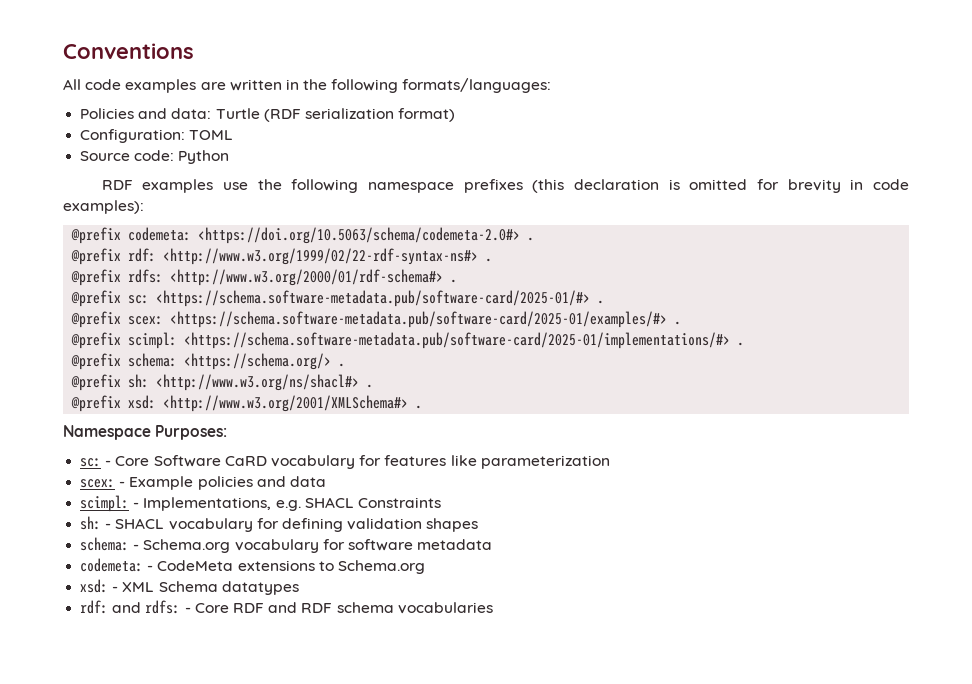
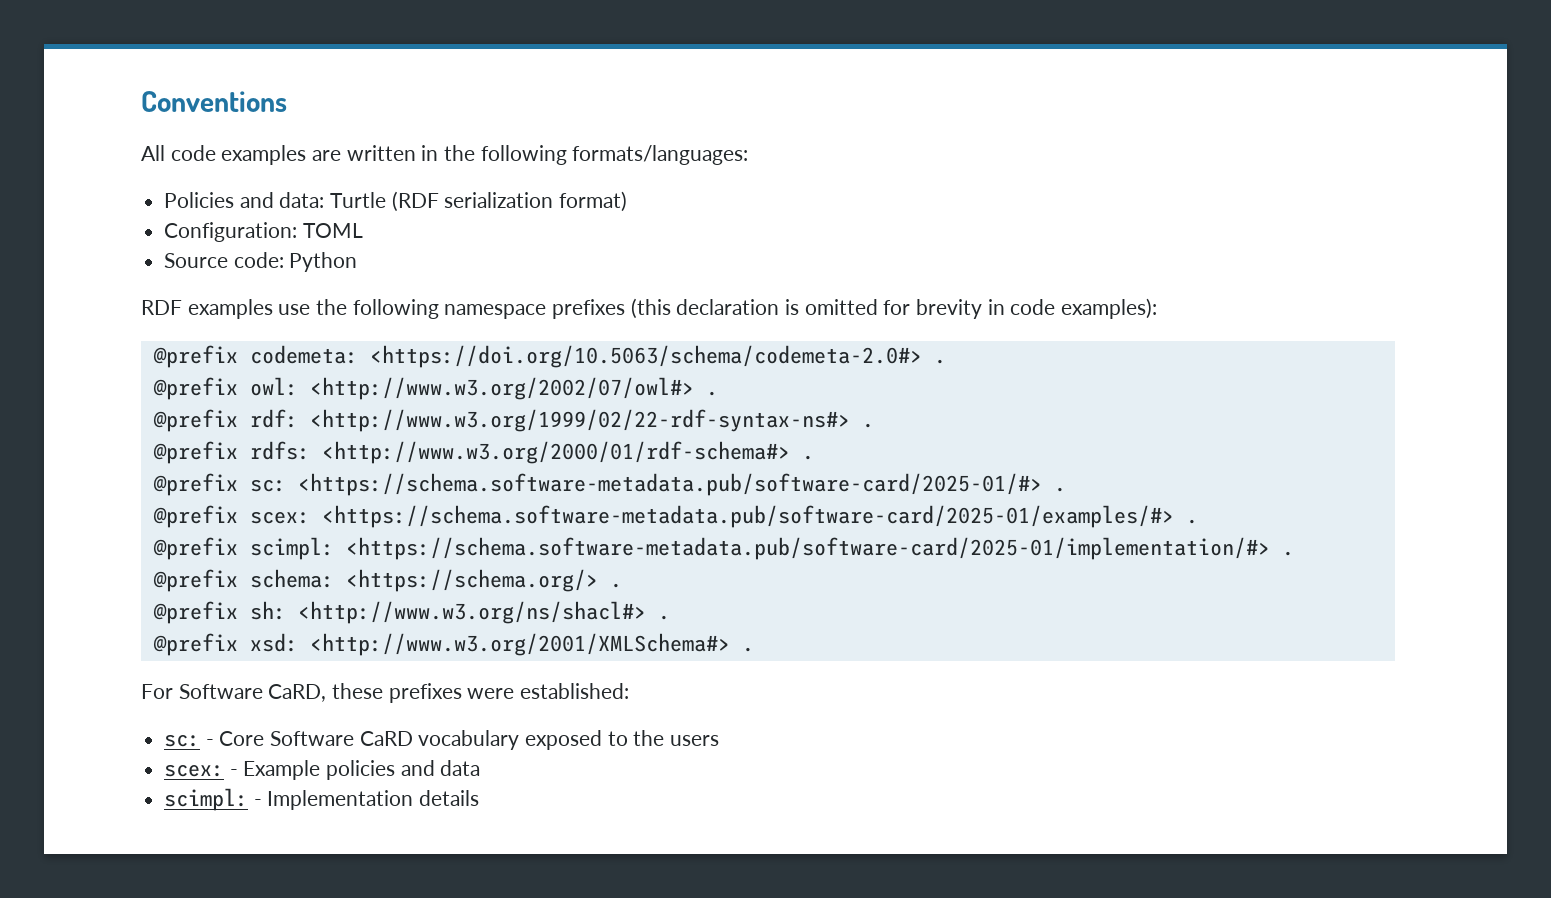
(535, 239) none -> [152,377,718,400] // @prefix owl: <http://www.w3.org/2002/07/owl#> .
[184,332,731,349] <https://schema.software-metadata.pub/software-card/2025-01/implementations/#> -> [345,537,1270,560] <https://schema.software-metadata.pub/software-card/2025-01/implementation/#>
[63,425,228,440] Namespace Purposes: -> [141,683,630,703] For Software CaRD, these prefixes were established:
[359,455,610,469] for features like parameterization -> [525,730,720,750] exposed to the users
[143,497,441,511] [80,516,479,532] [80,537,493,553] [80,558,425,574] [80,579,299,595] [80,600,493,614] Implementations, e.g. SHACL Constraints // sh: - SHACL vocabulary for defining validation shapes // schema: - Schema.org vocabulary for software metadata // codemeta: - CodeMeta extensions to Schema.org // xsd: - XML Schema datatypes // rdf: and rdfs: - Core RDF and RDF schema vocabularies -> [267,790,480,810] Implementation details

